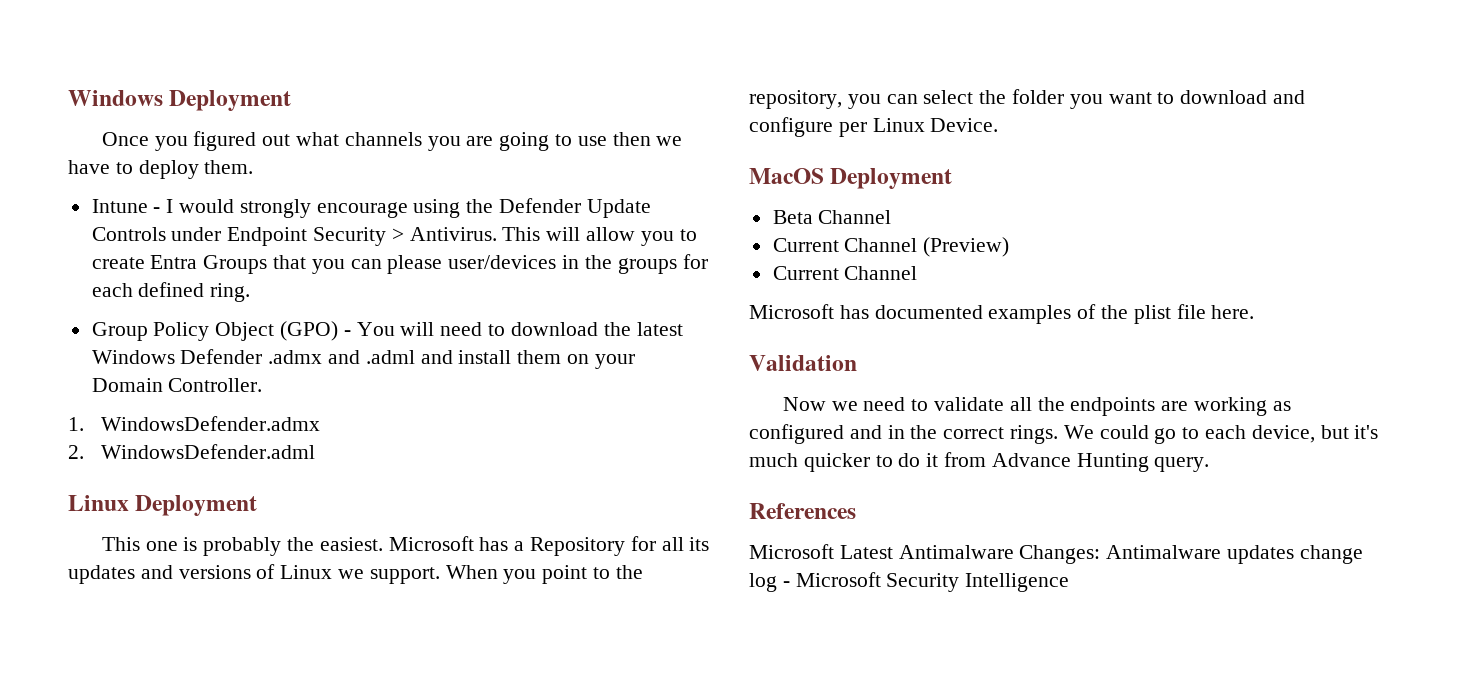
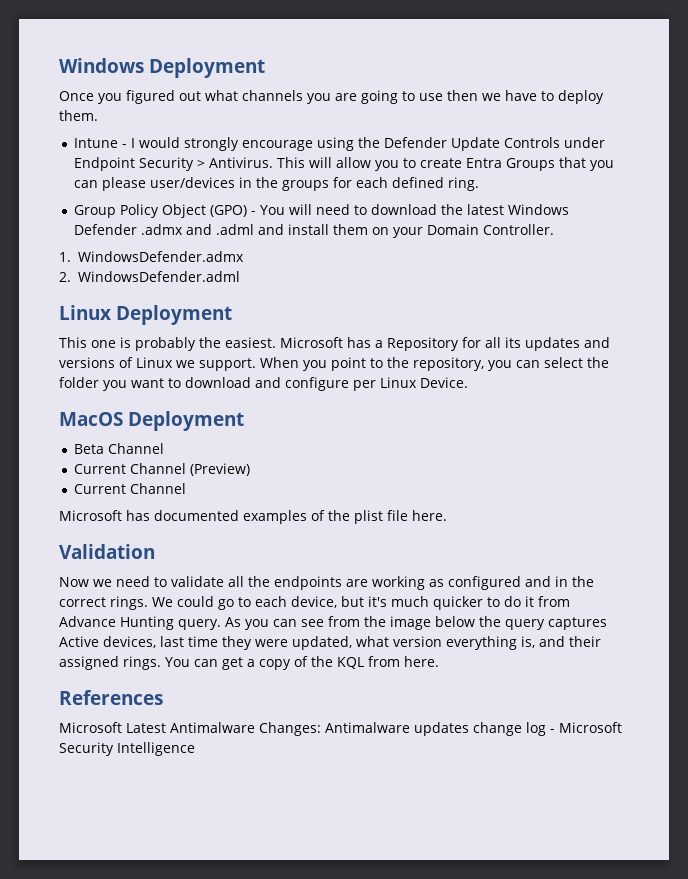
(1210, 464) none -> [225,616,607,630] [59,636,601,650] [59,656,439,670] As you can see from the image below the query captures Active devices, last time they were updated, what version everything is, and their assigned rings. You can get a copy of the KQL from here.

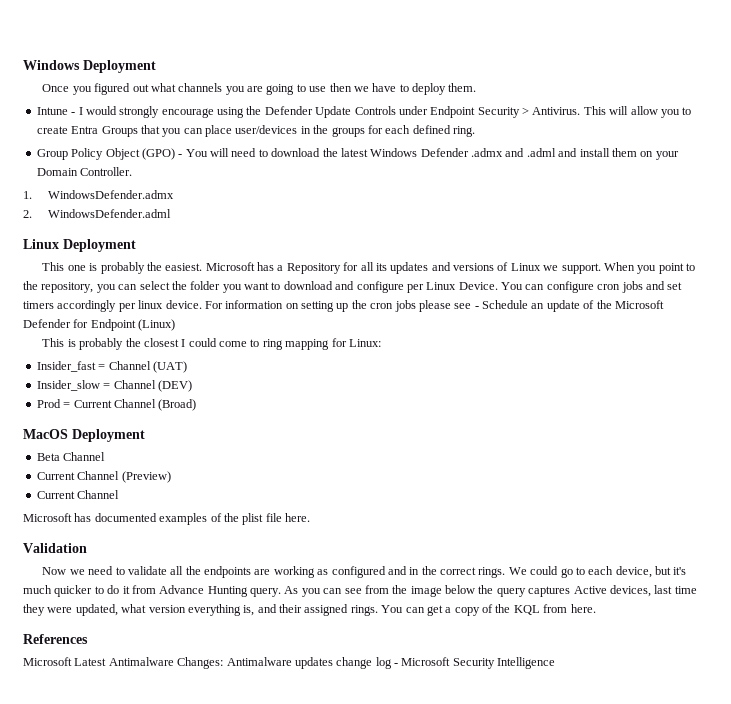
[102,177,147,191] please -> [205,125,232,137] place
(468, 382) none -> [501,281,683,293] [23,300,664,312] [23,319,176,331] [42,338,381,350] [36,361,187,373] [36,380,192,392] [36,399,197,411] You can configure cron jobs and set timers accordingly per linux device. For information on setting up the cron jobs please see - Schedule an update of the Microsoft Defender for Endpoint (Linux) // This is probably the closest I could come to ring mapping for Linux: // Insider_fast = Channel (UAT) // Insider_slow = Channel (DEV) // Prod = Current Channel (Broad)

